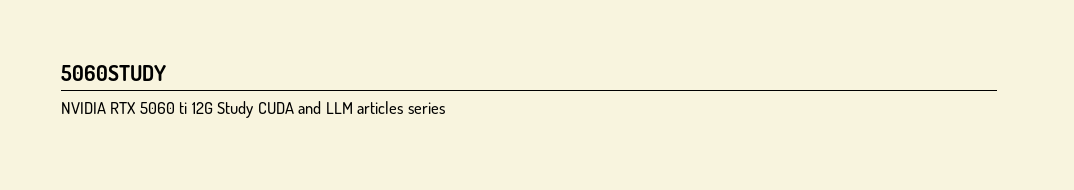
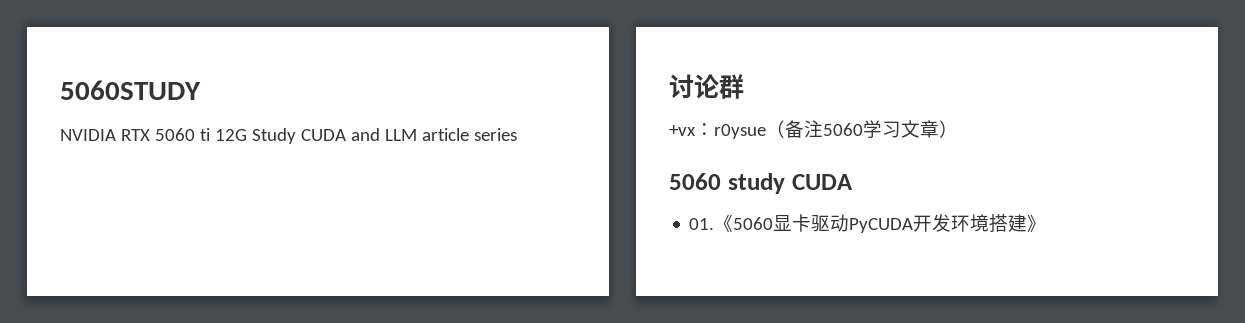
[357,101,404,114] articles -> [421,128,469,141] article
(445, 108) none -> [669,74,744,99] [669,120,958,139] [669,173,853,194] [689,214,1047,233] // 讨论群 // +vx：r0ysue（备注5060学习文章） // 5060 study CUDA // 01.《5060显卡驱动PyCUDA开发环境搭建》

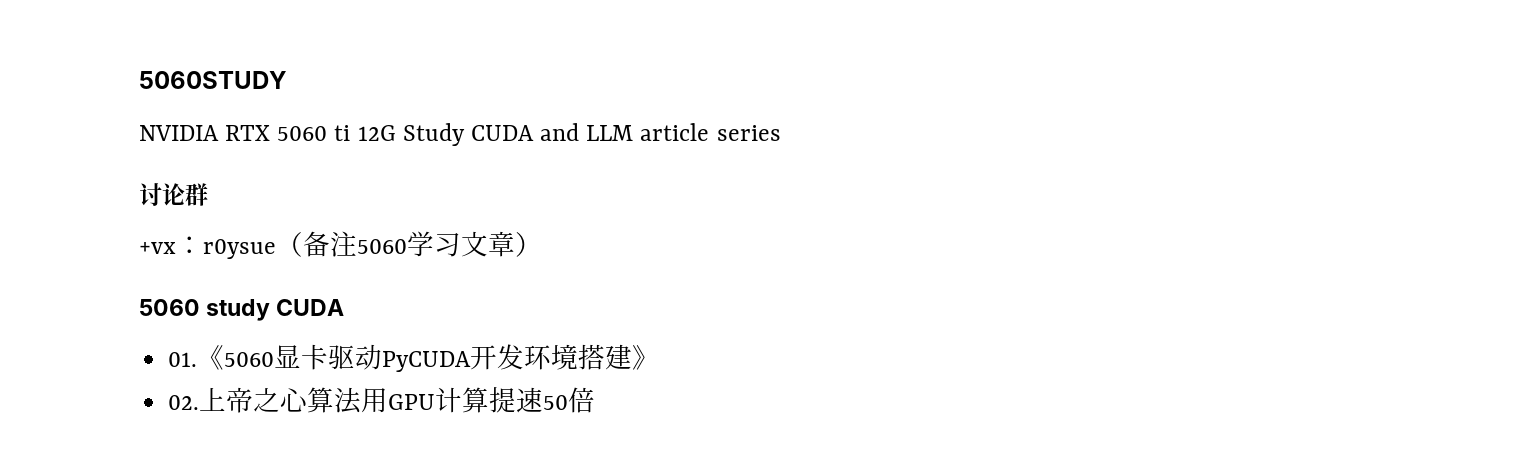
(1047, 223) none -> [168,387,596,414] // 02.上帝之心算法用GPU计算提速50倍

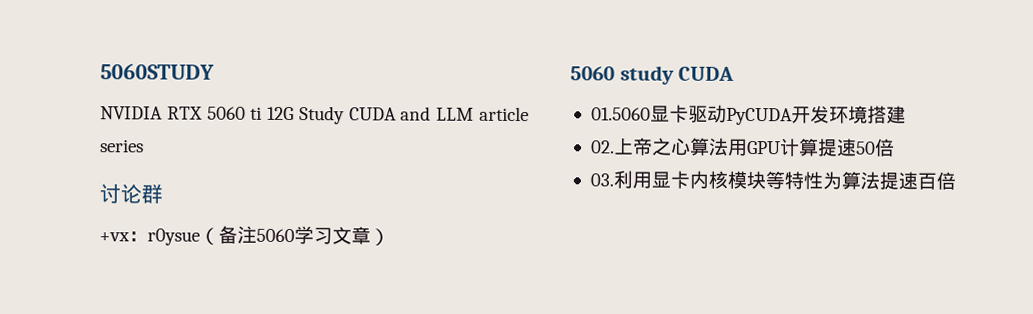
[168,345,275,370] 01.《5060 -> [590,107,651,121] 01.5060
[632,345,660,370] 》 -> (906, 114) none
(596, 400) none -> [589,170,956,190] // 03.利用显卡内核模块等特性为算法提速百倍

